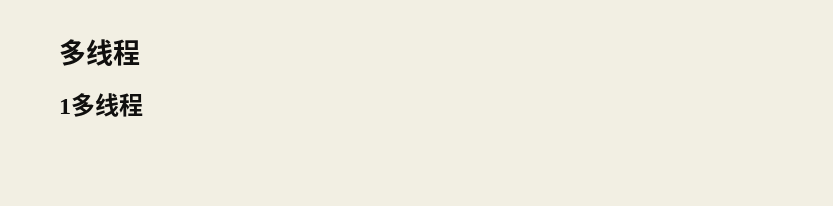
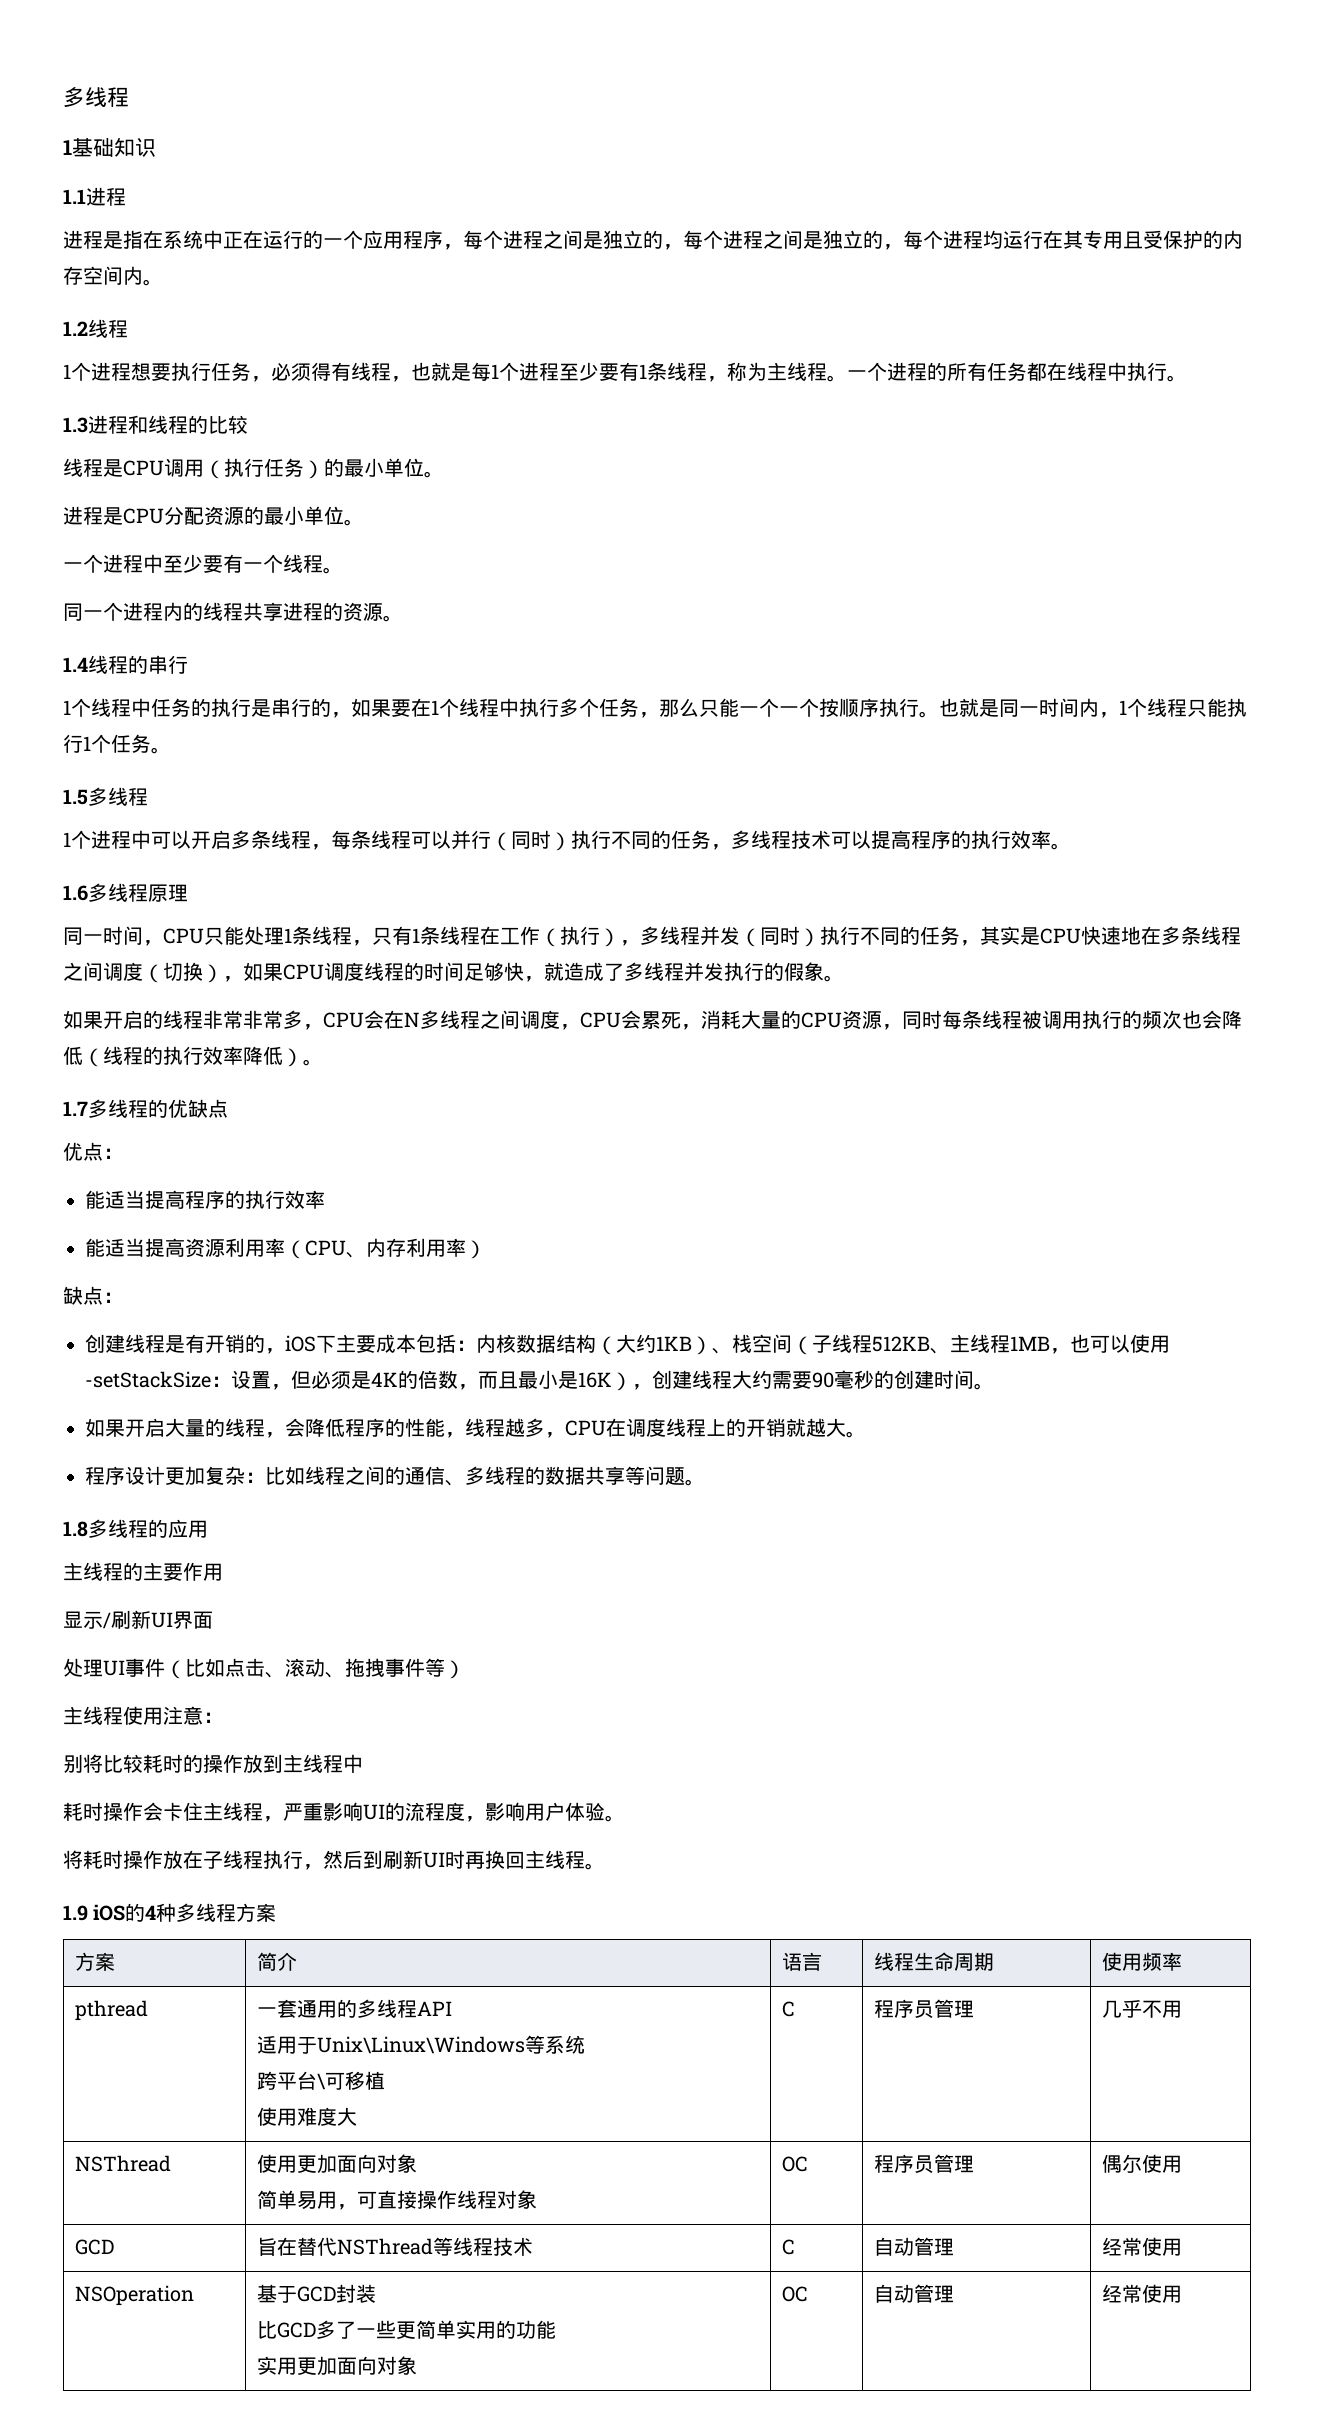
[59,39,140,66] [59,93,143,117] 多线程 // 1多线程 -> [63,87,129,108] [63,138,156,157] [63,187,126,206] [63,230,1243,250] [63,266,163,286] [63,319,128,338] [63,362,1187,382] [63,415,248,434] [63,458,444,479] [63,506,364,526] [63,554,343,574] [63,602,403,622] [63,655,188,674] [63,698,1247,718] [63,734,171,754] [63,787,148,806] [63,830,1071,851] [63,883,188,902] [63,926,1241,947] [63,962,844,983] [63,1010,1242,1030] [63,1046,323,1067] [63,1099,228,1118] [63,1142,123,1161] [85,1190,325,1209] [85,1238,486,1259] [63,1286,123,1305] [85,1334,1170,1355] [85,1370,994,1391] [85,1418,866,1438] [85,1466,705,1486] [63,1519,208,1538] [63,1562,223,1581] [63,1610,213,1629] [63,1658,465,1679] [63,1706,223,1725] [63,1754,363,1773] [63,1802,625,1822] [63,1850,605,1870] [63,1903,277,1922] [75,1952,116,1971] [257,1952,298,1971] [782,1952,823,1971] [874,1952,995,1971] [1102,1952,1183,1971] [75,2000,149,2021] [257,1999,453,2018] [257,2035,586,2054] [257,2071,386,2090] [257,2107,358,2126] [782,2001,796,2017] [874,1999,975,2019] [1102,2000,1183,2018] [75,2155,172,2172] [257,2154,418,2174] [257,2190,538,2210] [782,2156,809,2172] [874,2154,975,2174] [1102,2154,1183,2173] [75,2239,115,2255] [257,2237,534,2256] [782,2239,796,2255] [874,2237,955,2256] [1102,2237,1183,2256] [75,2285,195,2306] [257,2284,377,2303] [257,2320,557,2339] [257,2356,418,2376] [782,2286,809,2302] [874,2284,955,2303] [1102,2284,1183,2303] 多线程 // 1基础知识 // 1.1进程 // 进程是指在系统中正在运行的一个应用程序，每个进程之间是独立的，每个进程之间是独立的，每个进程均运行在其专用且受保护的内存空间内。 // 1.2线程 // 1个进程想要执行任务，必须得有线程，也就是每1个进程至少要有1条线程，称为主线程。一个进程的所有任务都在线程中执行。 // 1.3进程和线程的比较 // 线程是CPU调用（执行任务）的最小单位。 // 进程是CPU分配资源的最小单位。 // 一个进程中至少要有一个线程。 // 同一个进程内的线程共享进程的资源。 // 1.4线程的串行 // 1个线程中任务的执行是串行的，如果要在1个线程中执行多个任务，那么只能一个一个按顺序执行。也就是同一时间内，1个线程只能执行1个任务。 // 1.5多线程 // 1个进程中可以开启多条线程，每条线程可以并行（同时）执行不同的任务，多线程技术可以提高程序的执行效率。 // 1.6多线程原理 // 同一时间，CPU只能处理1条线程，只有1条线程在工作（执行），多线程并发（同时）执行不同的任务，其实是CPU快速地在多条线程之间调度（切换），如果CPU调度线程的时间足够快，就造成了多线程并发执行的假象。 // 如果开启的线程非常非常多，CPU会在N多线程之间调度，CPU会累死，消耗大量的CPU资源，同时每条线程被调用执行的频次也会降低（线程的执行效率降低）。 // 1.7多线程的优缺点 // 优点： // 能适当提高程序的执行效率 // 能适当提高资源利用率（CPU、内存利用率） // 缺点： // 创建线程是有开销的，iOS下主要成本包括：内核数据结构（大约1KB）、栈空间（子线程512KB、主线程1MB，也可以使用-setStackSize：设置，但必须是4K的倍数，而且最小是16K），创建线程大约需要90毫秒的创建时间。 // 如果开启大量的线程，会降低程序的性能，线程越多，CPU在调度线程上的开销就越大。 // 程序设计更加复杂：比如线程之间的通信、多线程的数据共享等问题。 // 1.8多线程的应用 // 主线程的主要作用 // 显示/刷新UI界面 // 处理UI事件（比如点击、滚动、拖拽事件等） // 主线程使用注意： // 别将比较耗时的操作放到主线程中 // 耗时操作会卡住主线程，严重影响UI的流程度，影响用户体验。 // 将耗时操作放在子线程执行，然后到刷新UI时再换回主线程。 // 1.9 iOS的4种多线程方案 // 方案 | 简介 | 语言 | 线程生命周期 | 使用频率 // pthread | 一套通用的多线程API // 适用于Unix\Linux\Windows等系统 // 跨平台\可移植 // 使用难度大 | C | 程序员管理 | 几乎不用 // NSThread | 使用更加面向对象 // 简单易用，可直接操作线程对象 | OC | 程序员管理 | 偶尔使用 // GCD | 旨在替代NSThread等线程技术 | C | 自动管理 | 经常使用 // NSOperation | 基于GCD封装 // 比GCD多了一些更简单实用的功能 // 实用更加面向对象 | OC | 自动管理 | 经常使用

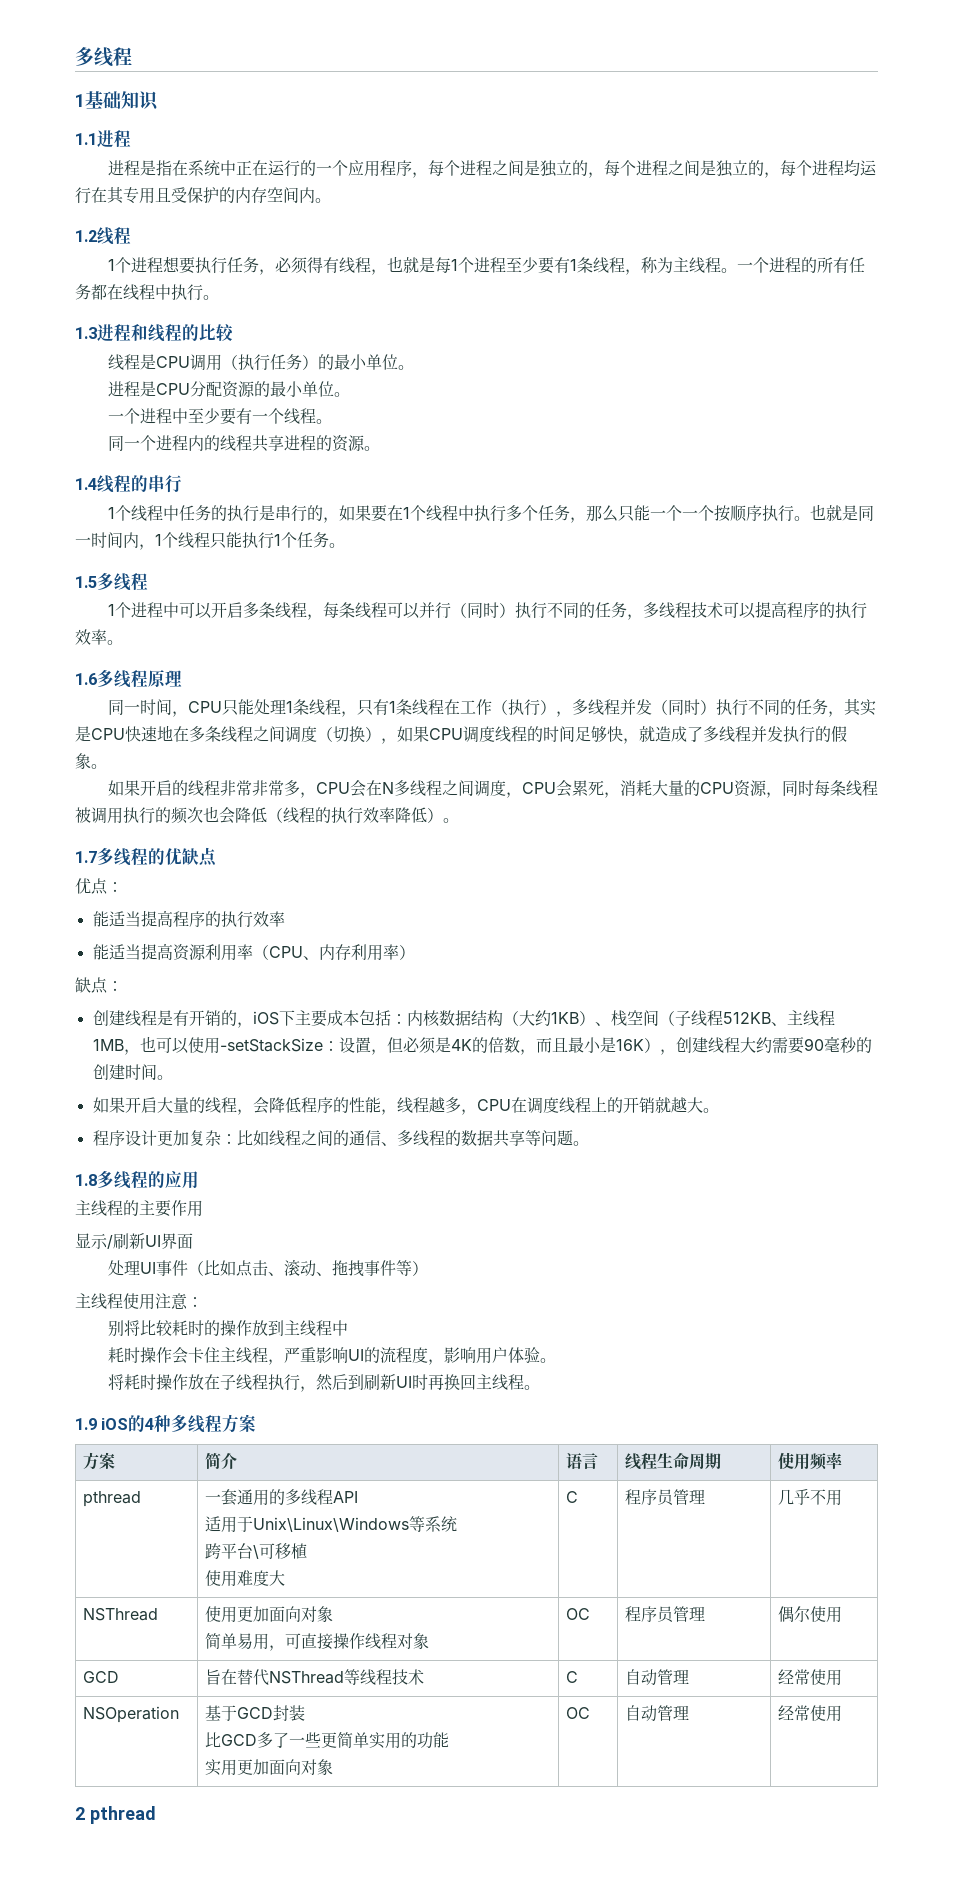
(1183, 2294) none -> [75,1806,156,1824] // 2 pthread

